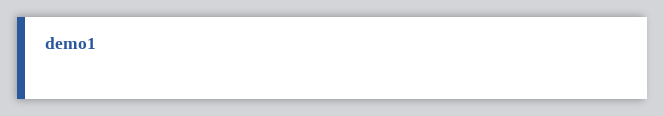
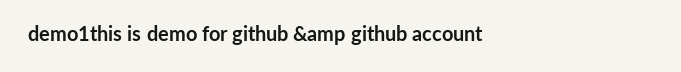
[45,37,96,49] demo1 -> [28,25,483,45] demo1this is demo for github &amp github account

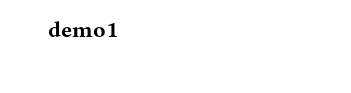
[28,25,483,45] demo1this is demo for github &amp github account -> [48,21,118,37] demo1

